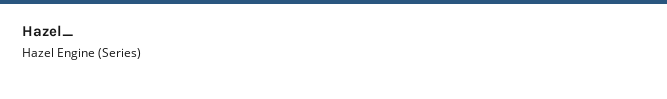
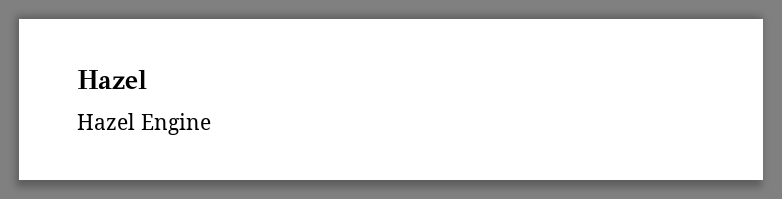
[22,25,74,37] Hazel_ -> [77,70,147,89] Hazel
[98,48,142,59] (Series) -> (211, 124) none

